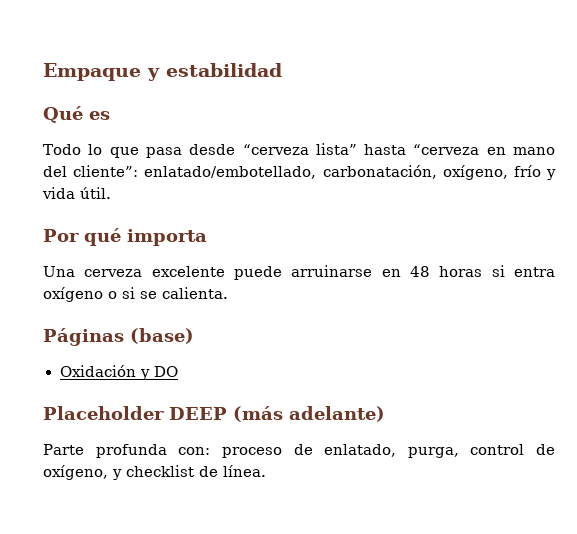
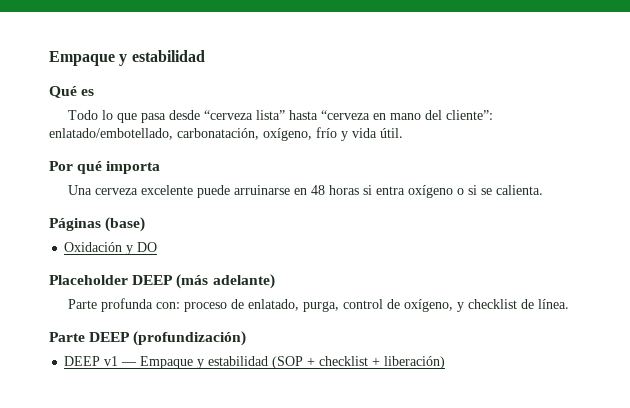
(266, 471) none -> [49,331,247,346] [64,356,446,369] // Parte DEEP (profundización) // DEEP v1 — Empaque y estabilidad (SOP + checklist + liberación)

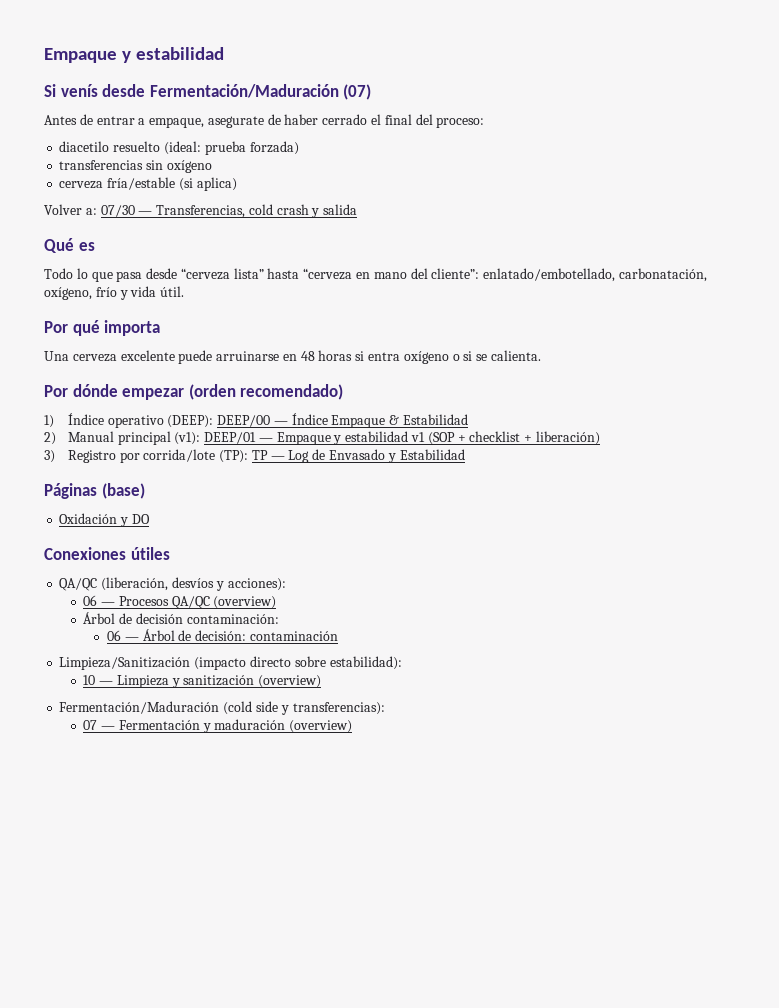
[49,50,205,66] Empaque y estabilidad -> [44,47,224,63] [44,84,372,100] [44,114,485,128] [59,141,299,155] [59,160,212,173] [59,177,237,191] [44,204,358,218] Empaque y estabilidad // Si venís desde Fermentación/Maduración (07) // Antes de entrar a empaque, asegurate de haber cerrado el final del proceso: // diacetilo resuelto (ideal: prueba forzada) // transferencias sin oxígeno // cerveza fría/estable (si aplica) // Volver a: 07/30 — Transferencias, cold crash y salida
(543, 190) none -> [44,384,344,400] [44,413,469,428] [44,431,600,445] [44,449,465,463] // Por dónde empezar (orden recomendado) // 1) Índice operativo (DEEP): DEEP/00 — Índice Empaque & Estabilidad // 2) Manual principal (v1): DEEP/01 — Empaque y estabilidad v1 (SOP + checklist + liberación) // 3) Registro por corrida/lote (TP): TP — Log de Envasado y Estabilidad
[49,274,275,289] [67,298,569,312] [49,331,247,346] [64,356,446,369] Placeholder DEEP (más adelante) // Parte profunda con: proceso de enlatado, purga, control de oxígeno, y checklist de línea. // Parte DEEP (profundización) // DEEP v1 — Empaque y estabilidad (SOP + checklist + liberación) -> [44,547,170,560] [59,577,286,591] [83,595,277,609] [83,612,279,624] [106,629,338,641] [59,656,402,670] [83,675,322,688] [59,701,385,715] [83,719,353,733] Conexiones útiles // QA/QC (liberación, desvíos y acciones): // 06 — Procesos QA/QC (overview) // Árbol de decisión contaminación: // 06 — Árbol de decisión: contaminación // Limpieza/Sanitización (impacto directo sobre estabilidad): // 10 — Limpieza y sanitización (overview) // Fermentación/Maduración (cold side y transferencias): // 07 — Fermentación y maduración (overview)

